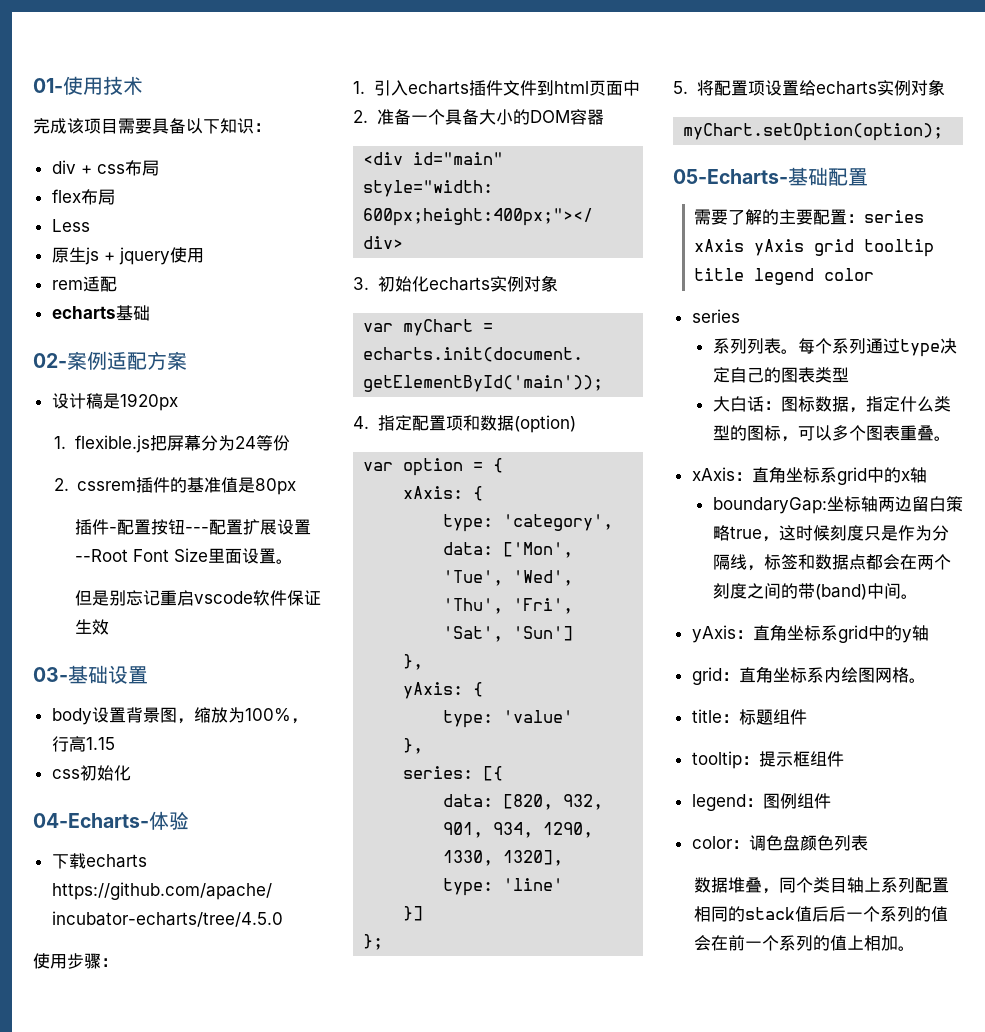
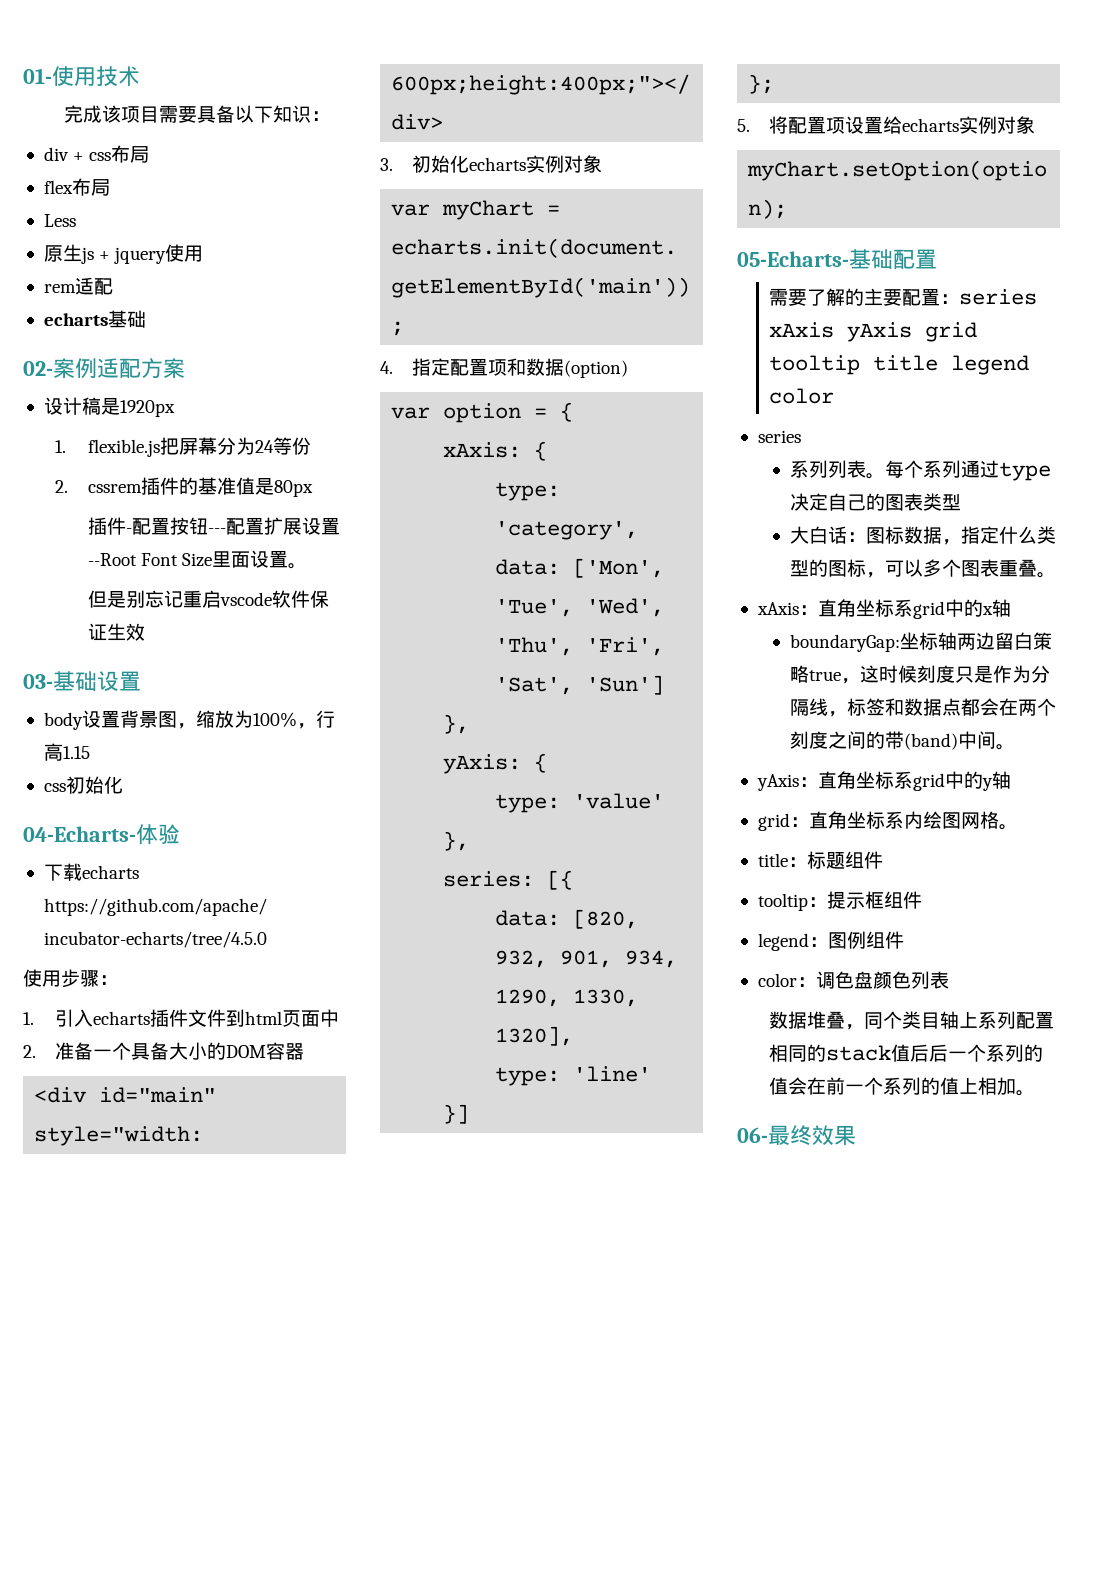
(915, 948) none -> [737,1125,856,1146] // 06-最终效果

